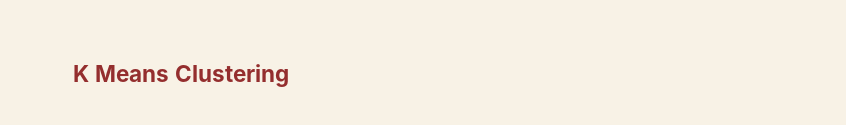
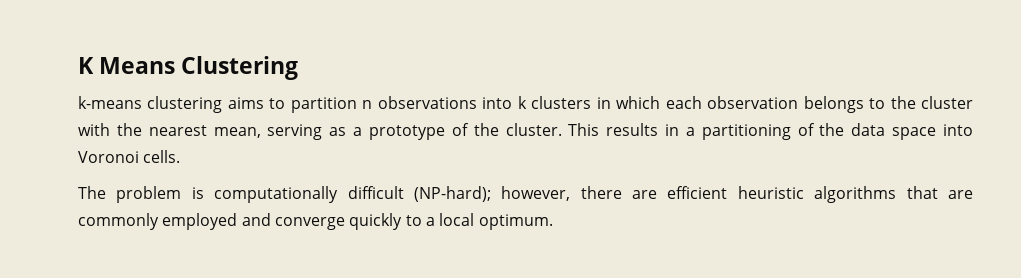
(290, 75) none -> [78,96,974,113] [78,123,974,140] [78,150,181,163] [78,186,973,203] [78,213,553,230] // k-means clustering aims to partition n observations into k clusters in which each observation belongs to the cluster with the nearest mean, serving as a prototype of the cluster. This results in a partitioning of the data space into Voronoi cells. // The problem is computationally difficult (NP-hard); however, there are efficient heuristic algorithms that are commonly employed and converge quickly to a local optimum.

